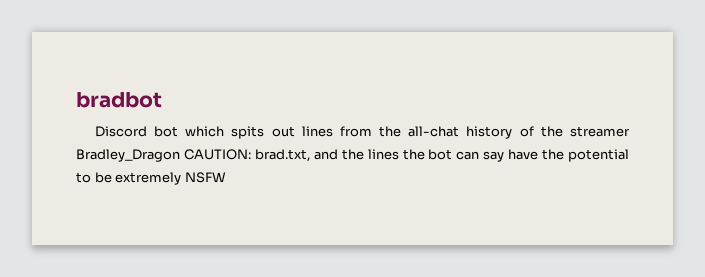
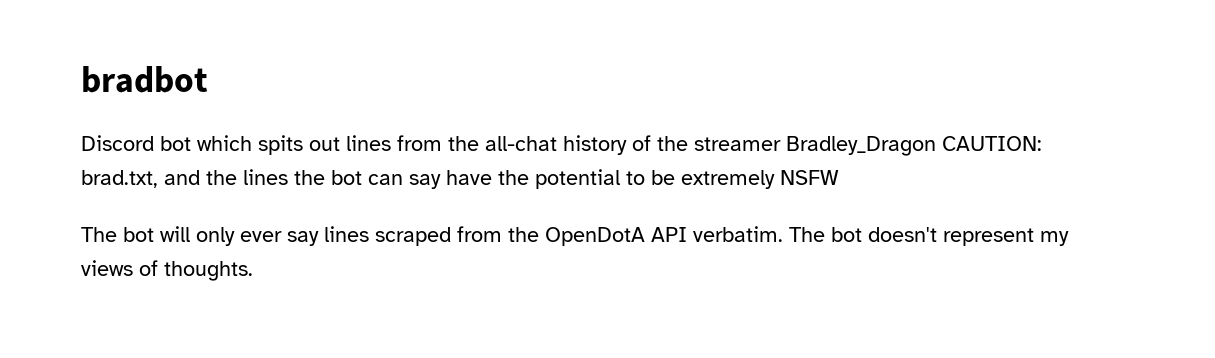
(226, 177) none -> [81,226,1069,246] [81,260,253,281] // The bot will only ever say lines scraped from the OpenDotA API verbatim. The bot doesn't represent my views of thoughts.

